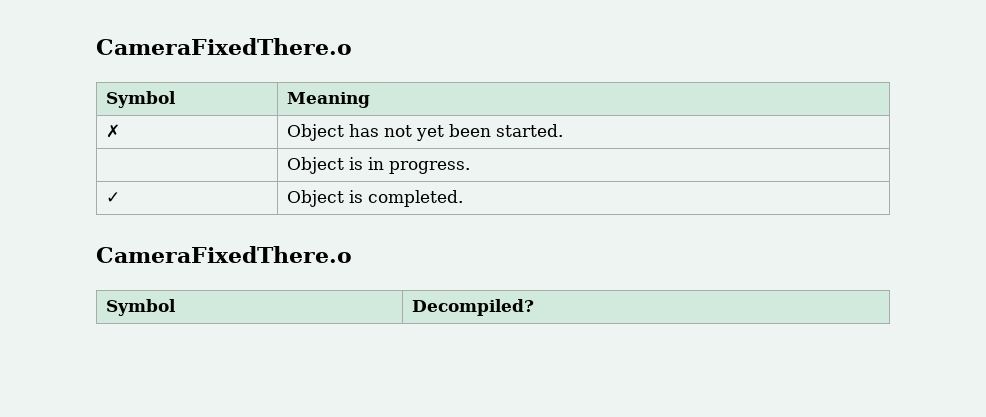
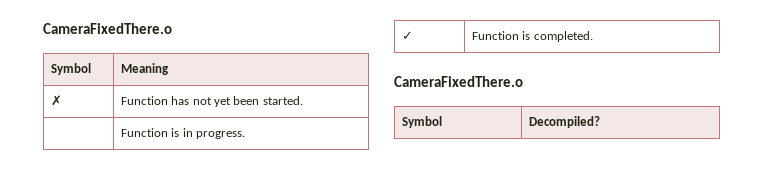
[286,124,344,141] Object -> [120,96,168,105] Function
[286,157,344,174] Object -> [120,128,168,137] Function
[286,190,344,207] Object -> [471,31,519,40] Function

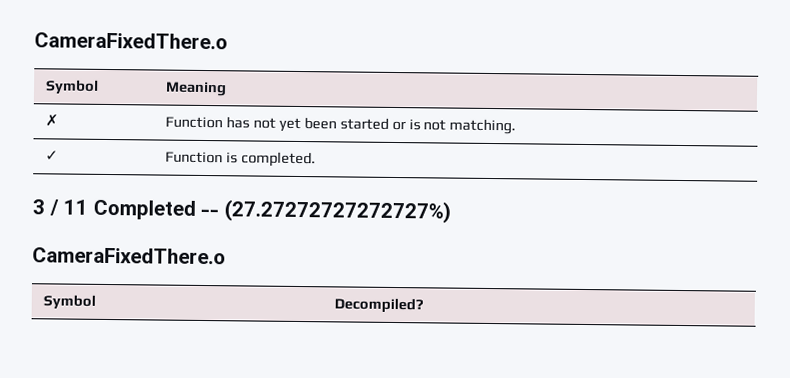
[262,96,303,105] [120,128,245,139] started. // | Function is in progress. -> [339,117,517,135] started or is not matching.
(593, 36) none -> [32,199,451,224] // 3 / 11 Completed -- (27.27272727272727%)

